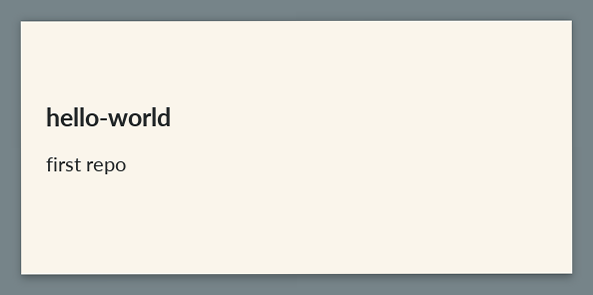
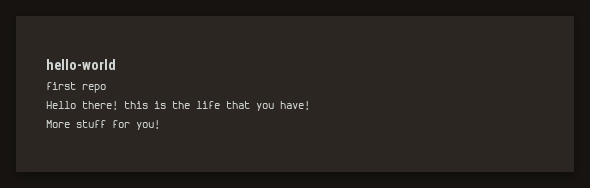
(128, 168) none -> [46,101,310,111] [46,120,160,130] // Hello there! this is the life that you have! // More stuff for you!

